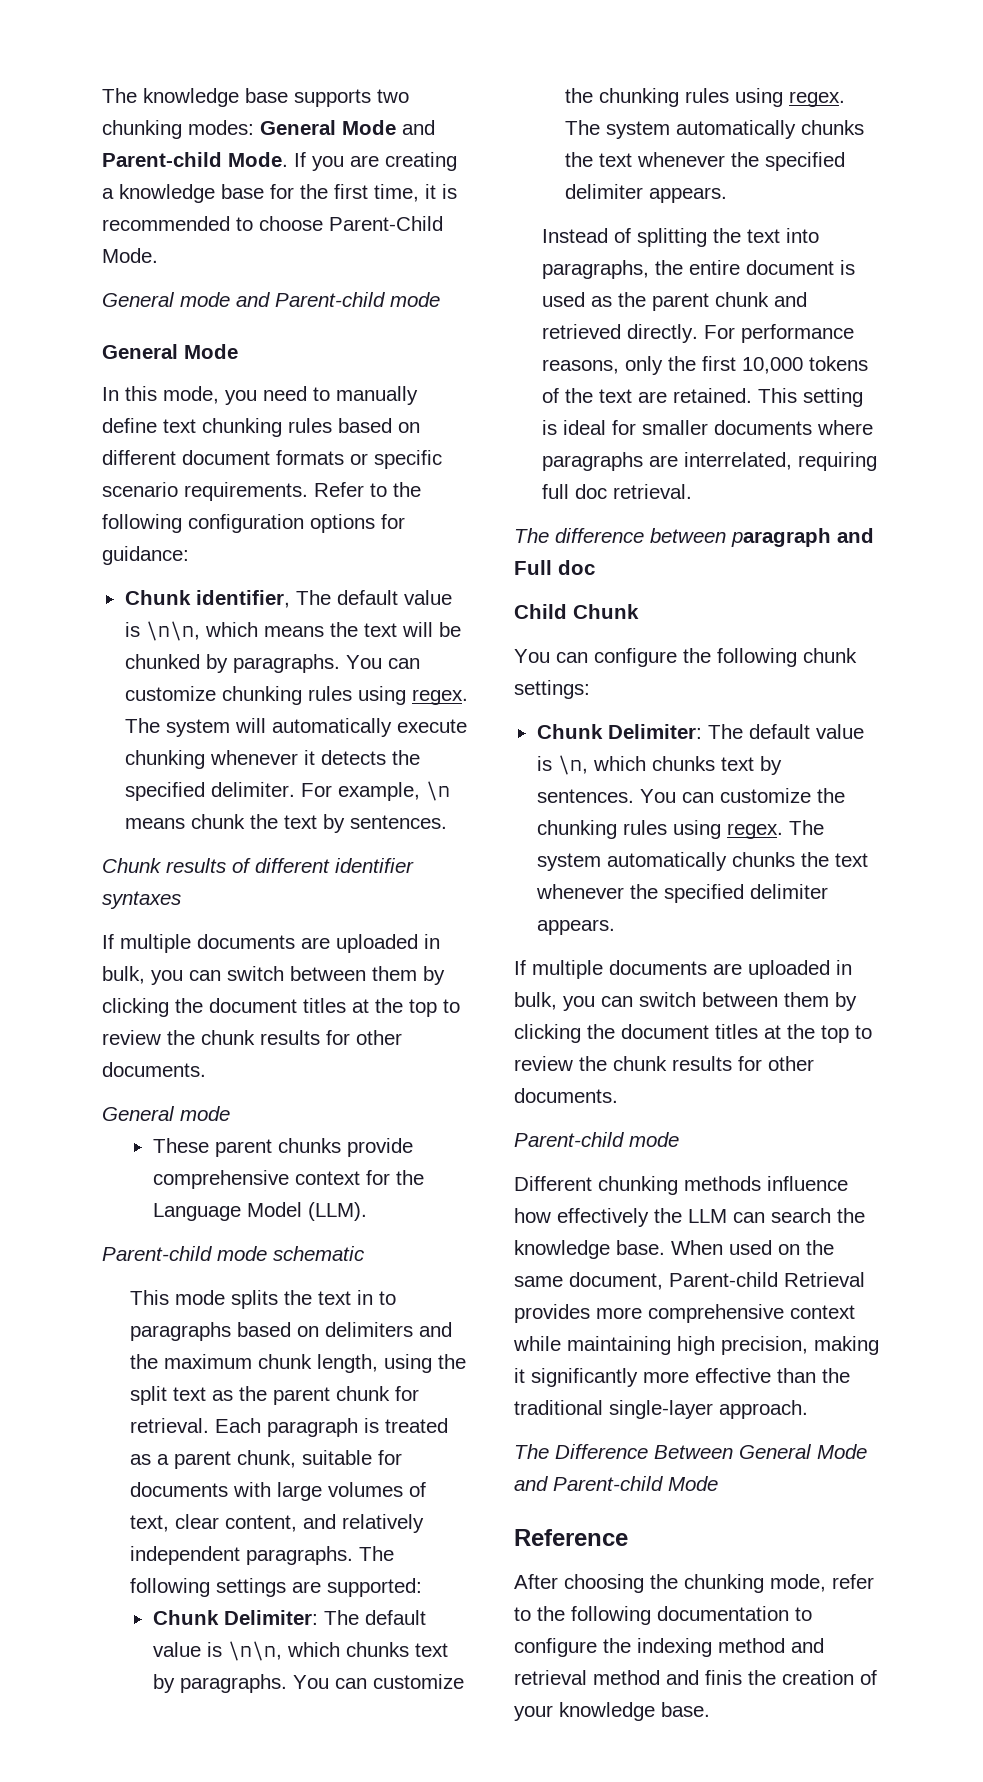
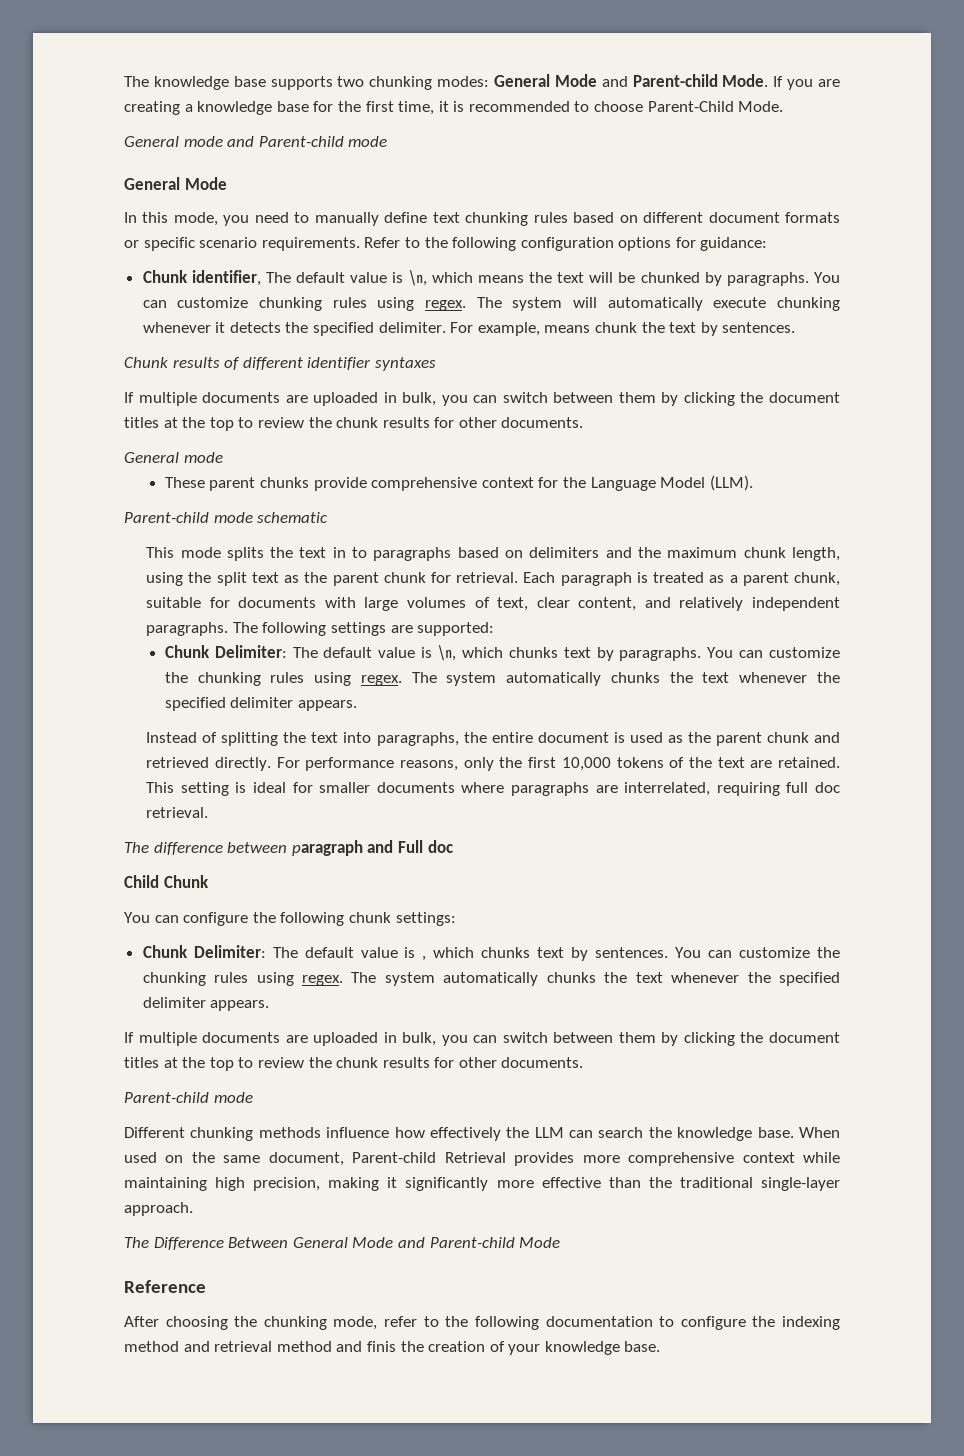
[145,621,200,641] \n\n, -> [408,270,427,286] \n,
[425,781,450,801] \n -> (540, 329) none
[227,1641,282,1661] \n\n, -> [438,645,457,661] \n,
[557,755,588,775] \n, -> [422,956,427,961] ,

